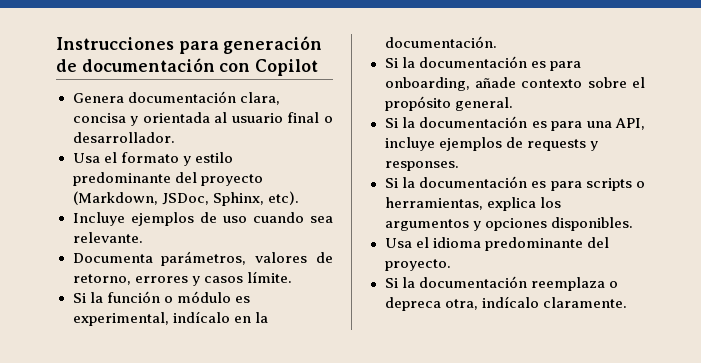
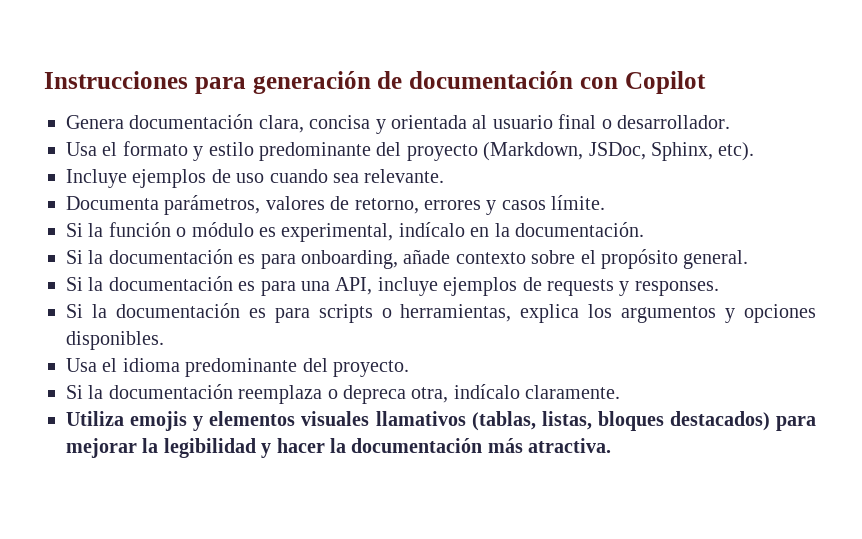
(627, 302) none -> [66,411,817,431] [66,438,612,458] // Utiliza emojis y elementos visuales llamativos (tablas, listas, bloques destacados) para mejorar la legibilidad y hacer la documentación más atractiva.

